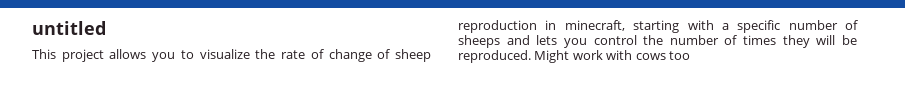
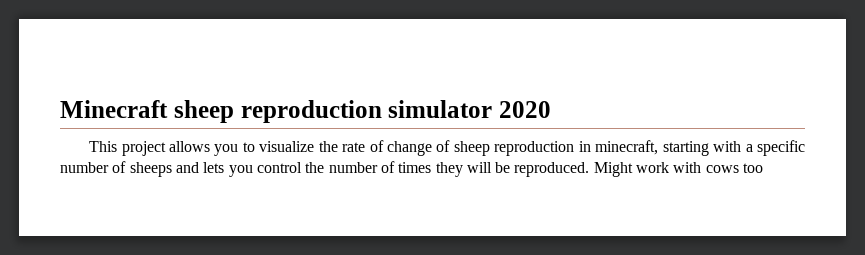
[32,21,106,35] untitled -> [60,100,551,123] Minecraft sheep reproduction simulator 2020

